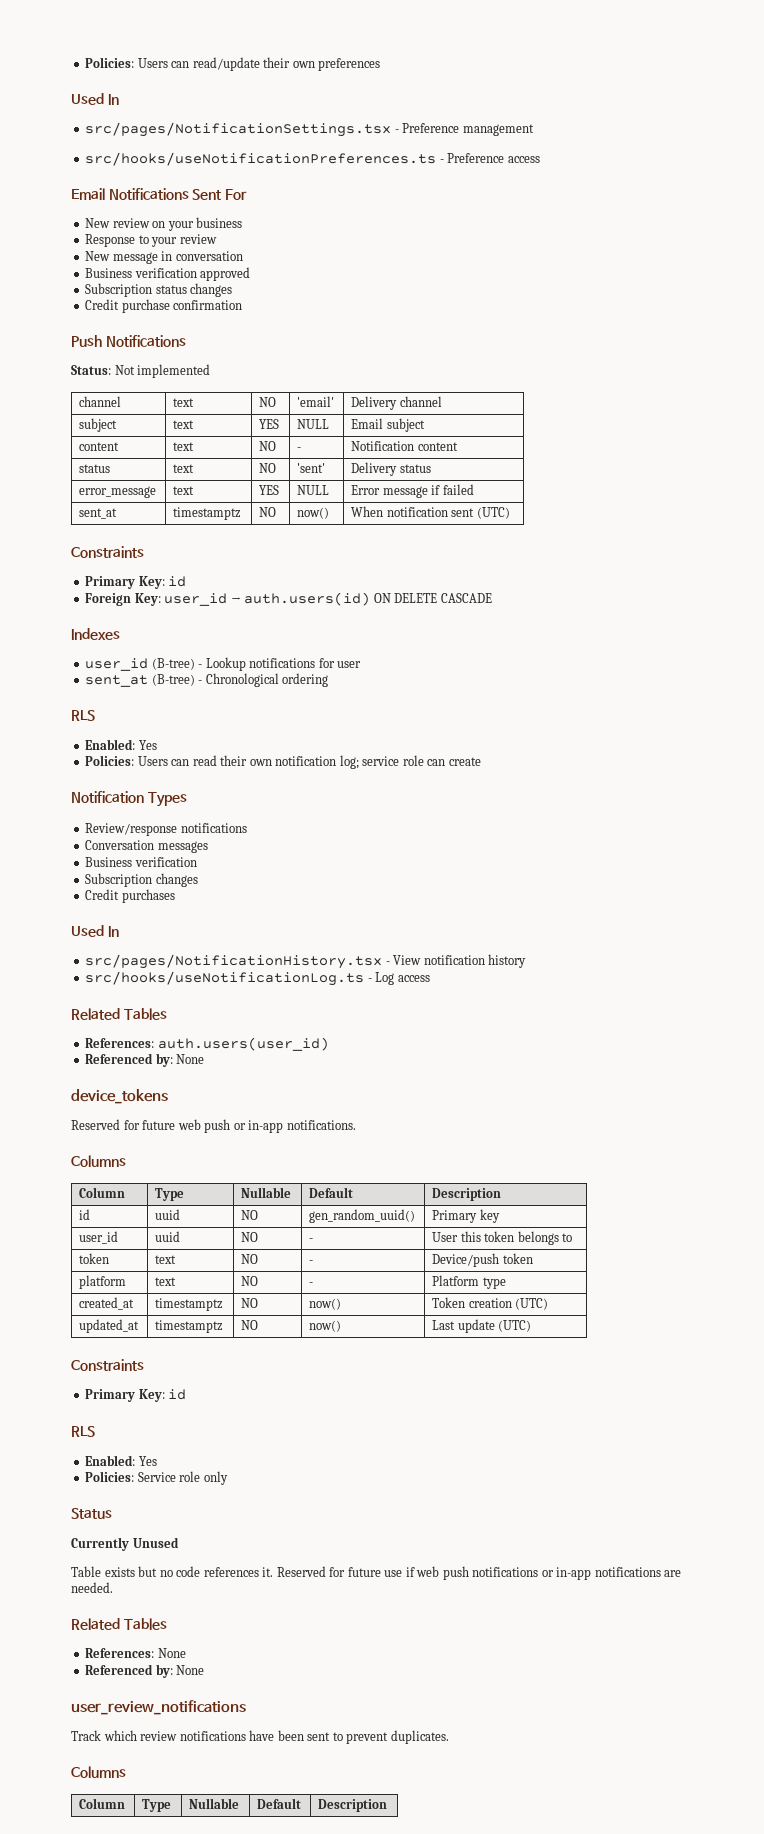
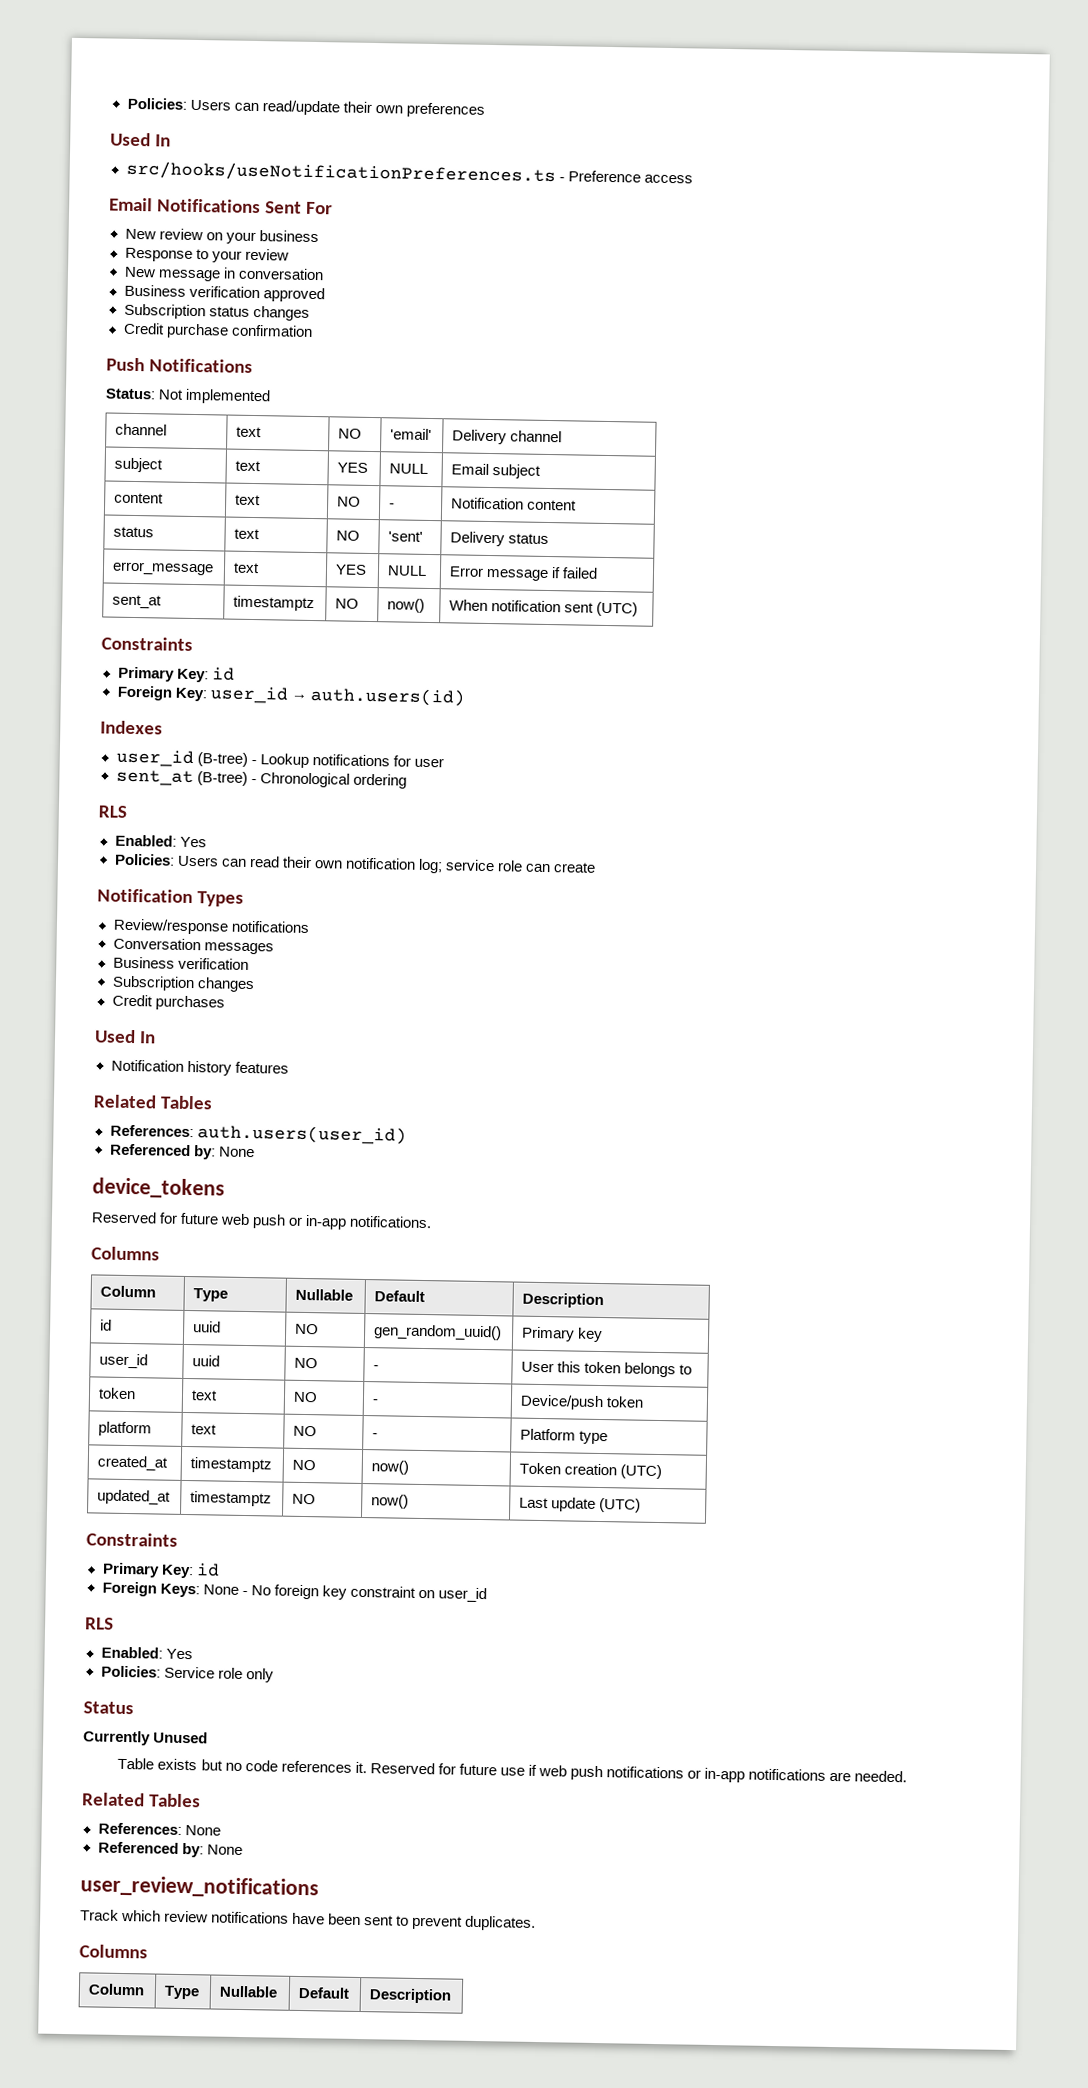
[85,122,534,137] // src/pages/NotificationSettings.tsx - Preference management -> (171, 140) none
[373,593,492,603] ON DELETE CASCADE -> (465, 696) none
[85,954,527,969] [85,971,430,986] src/pages/NotificationHistory.tsx - View notification history // src/hooks/useNotificationLog.ts - Log access -> [110,1059,289,1076] Notification history features
(187, 1394) none -> [101,1581,487,1603] // Foreign Keys: None - No foreign key constraint on user_id

